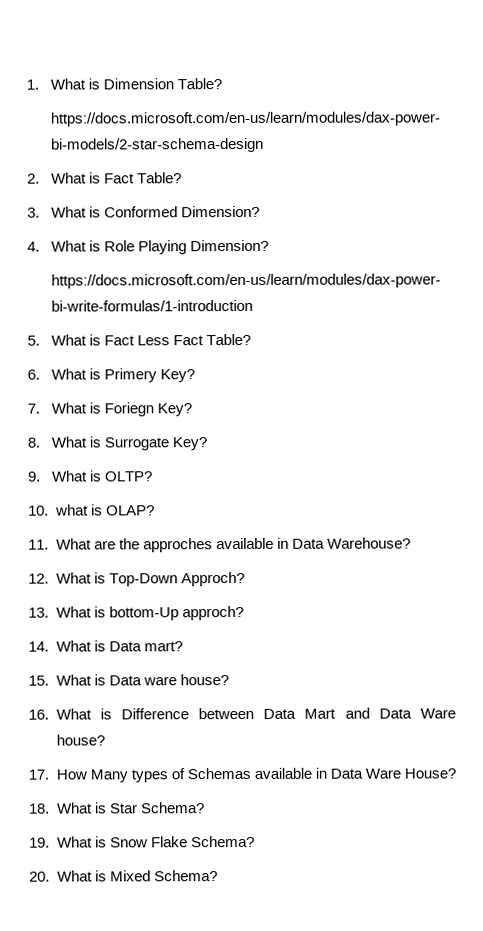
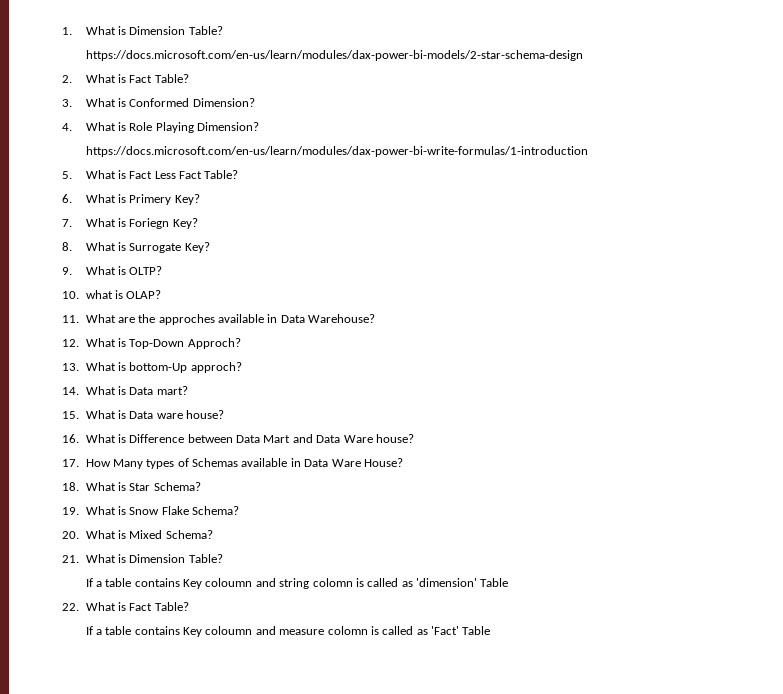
(218, 876) none -> [62,554,223,563] [85,578,509,589] [62,602,189,611] [85,626,491,637] // 21. What is Dimension Table? // If a table contains Key coloumn and string colomn is called as 'dimension' Table // 22. What is Fact Table? // If a table contains Key coloumn and measure colomn is called as 'Fact' Table

